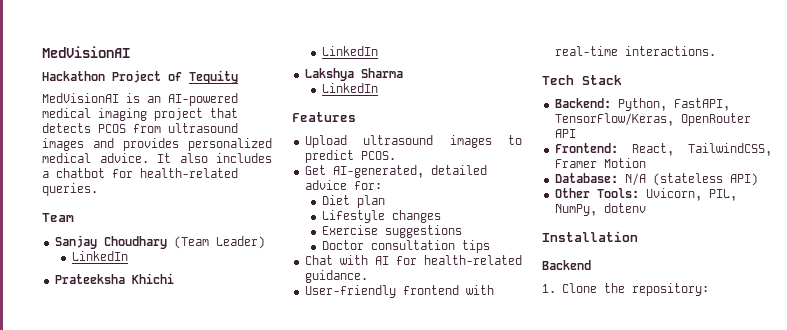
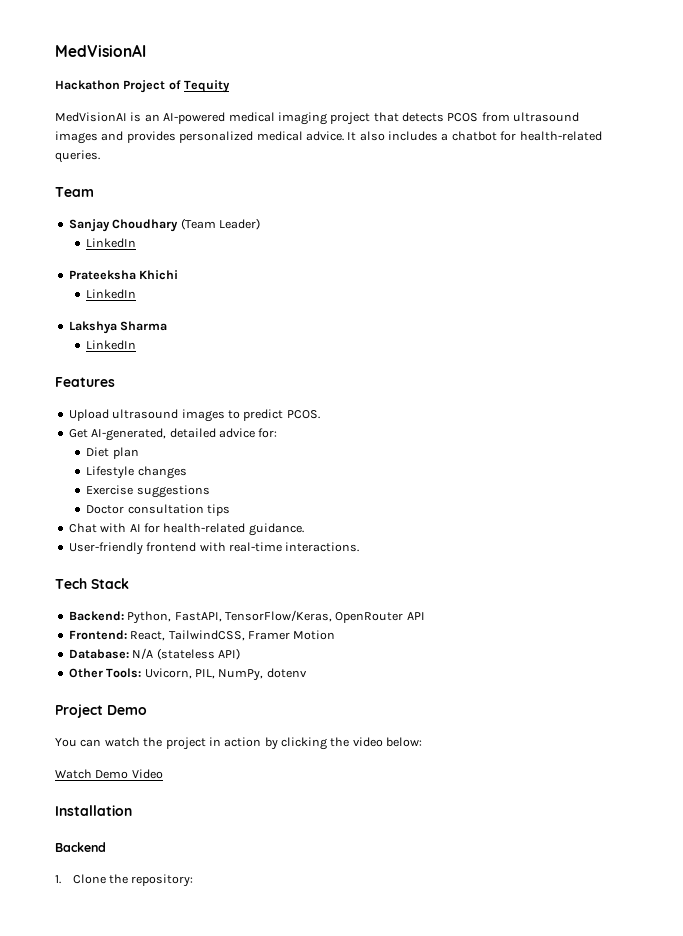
(646, 208) none -> [55,704,147,718] [55,737,423,750] [55,769,163,779] // Project Demo // You can watch the project in action by clicking the video below: // Watch Demo Video

